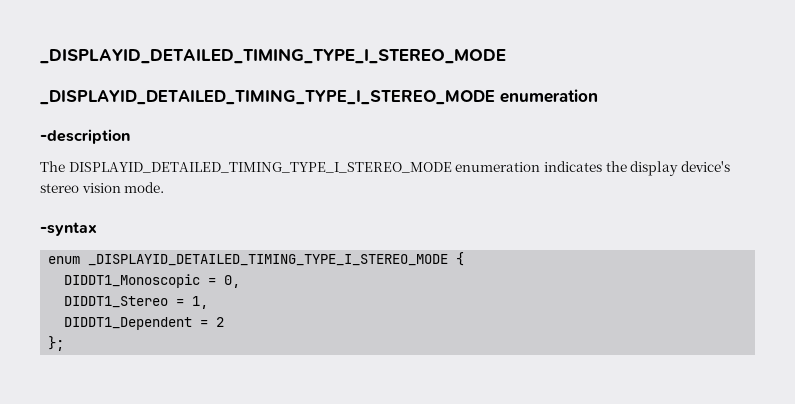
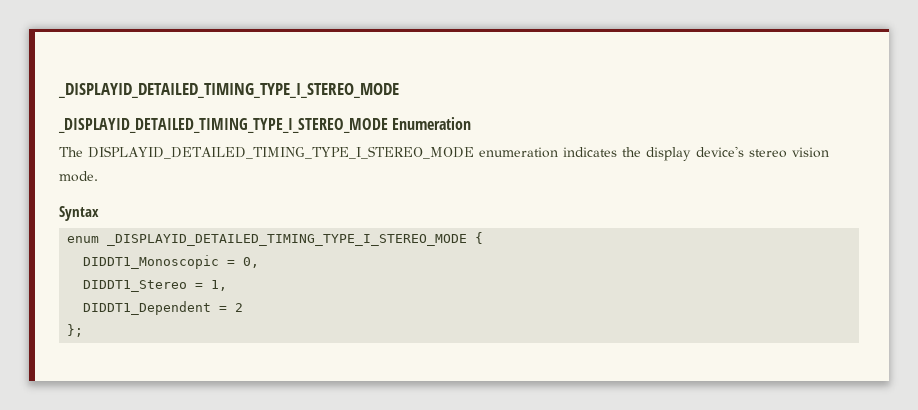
[500,89,598,103] [40,129,130,144] enumeration // -description -> [392,117,472,130] Enumeration
[40,222,97,236] -syntax -> [59,206,99,221] Syntax

